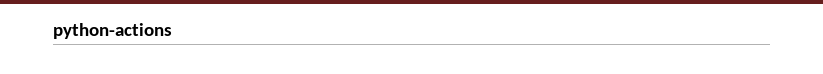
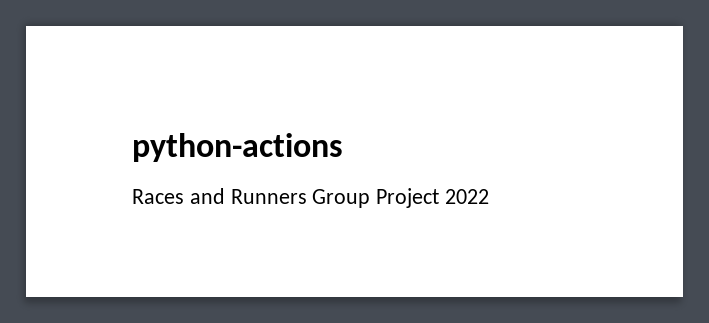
(172, 31) none -> [132,188,490,208] // Races and Runners Group Project 2022

